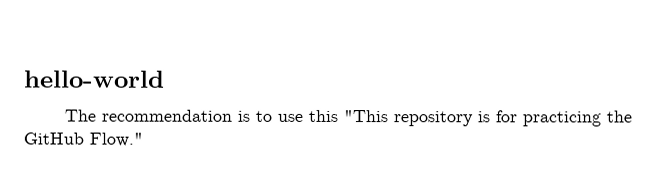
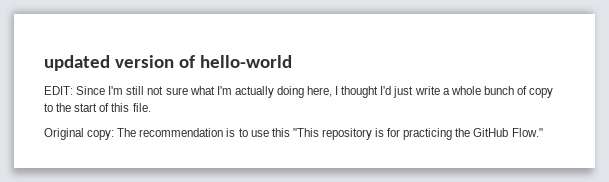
[24,70,165,88] hello-world // -> [44,55,293,71] [44,86,554,98] [44,103,151,112] [44,128,115,140] updated version of hello-world // EDIT: Since I'm still not sure what I'm actually doing here, I thought I'd just write a whole bunch of copy to the start of this file. // Original copy:

